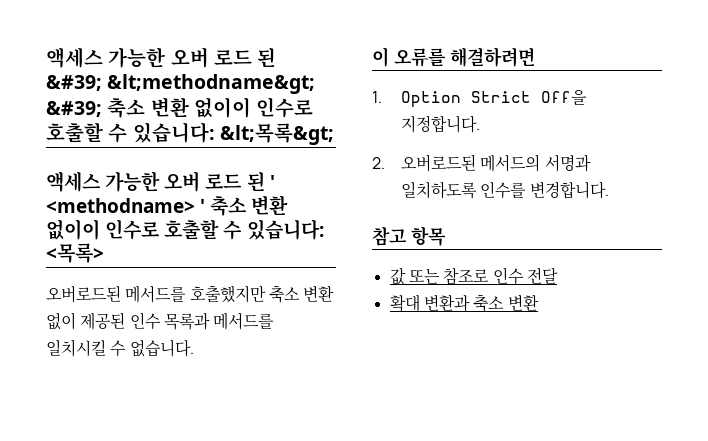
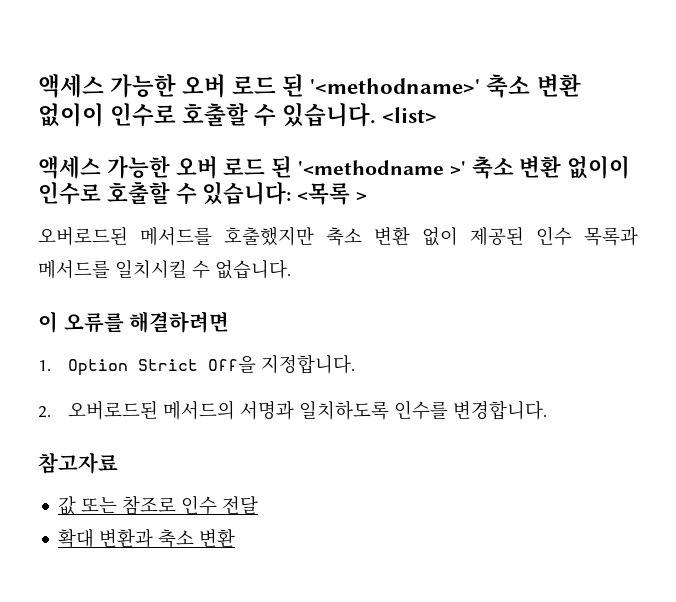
[46,47,277,68] [46,74,316,94] [46,97,314,118] [46,122,334,145] [46,171,275,192] [46,195,289,216] [46,219,324,240] [46,243,104,263] 액세스 가능한 오버 로드 된 &#39; &lt;methodname&gt; &#39; 축소 변환 없이이 인수로 호출할 수 있습니다: &lt;목록&gt; // 액세스 가능한 오버 로드 된 ' <methodname> ' 축소 변환 없이이 인수로 호출할 수 있습니다: <목록> -> [38,74,581,98] [38,103,438,127] [38,155,631,179] [38,182,368,205] 액세스 가능한 오버 로드 된 '<methodname>' 축소 변환 없이이 인수로 호출할 수 있습니다. <list> // 액세스 가능한 오버 로드 된 '<methodname >' 축소 변환 없이이 인수로 호출할 수 있습니다: <목록 >
[372,226,446,246] 참고 항목 -> [38,452,118,474] 참고자료

